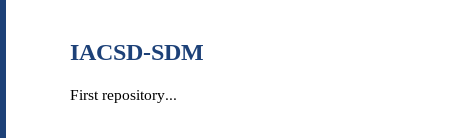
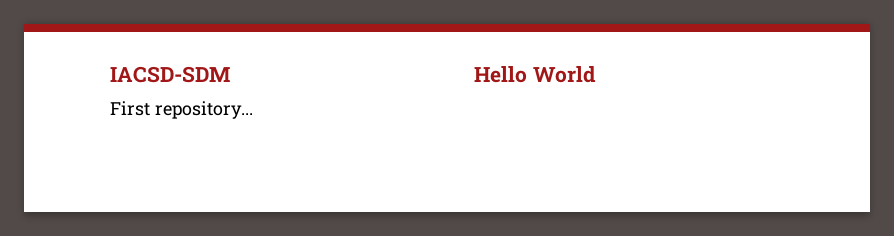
(178, 96) none -> [474,66,596,83] // Hello World

